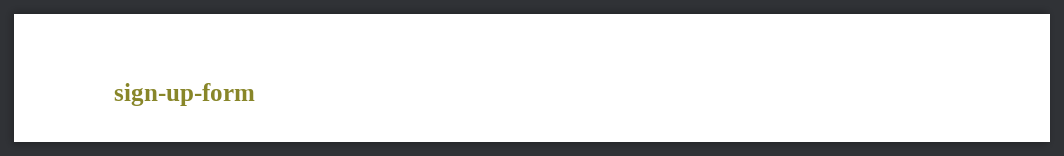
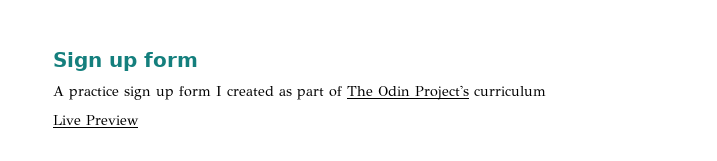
[114,83,255,106] sign-up-form -> [53,52,198,71] [53,85,546,100] [53,115,139,125] Sign up form // A practice sign up form I created as part of The Odin Project's curriculum // Live Preview

